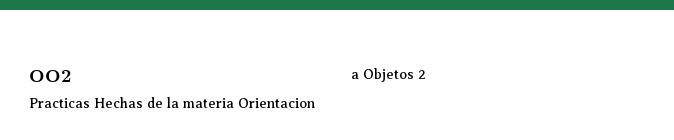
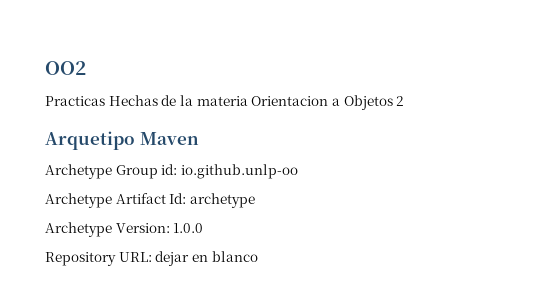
(426, 74) none -> [45,131,199,150] [45,164,298,179] [45,193,255,208] [45,222,204,237] [45,251,258,266] // Arquetipo Maven // Archetype Group id: io.github.unlp-oo // Archetype Artifact Id: archetype // Archetype Version: 1.0.0 // Repository URL: dejar en blanco

